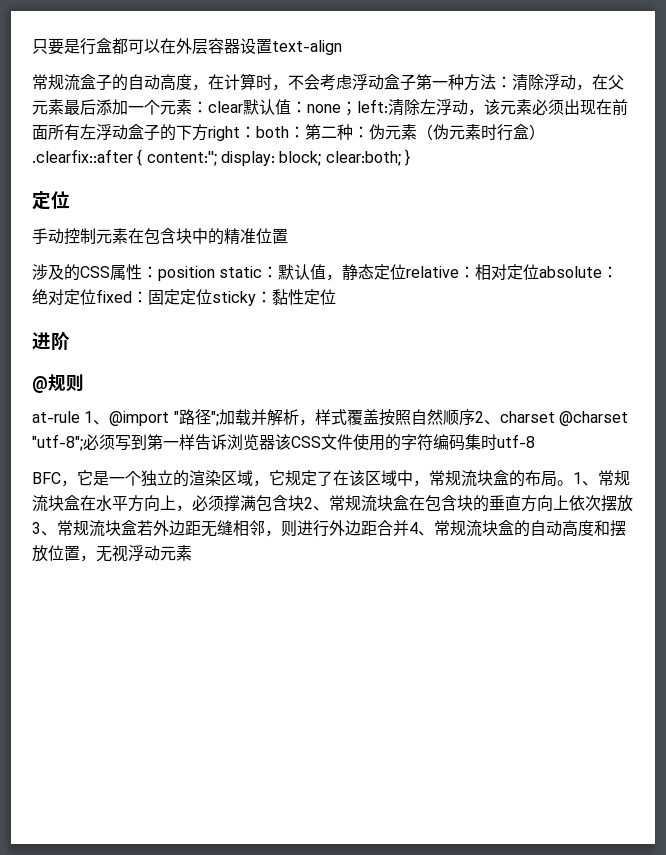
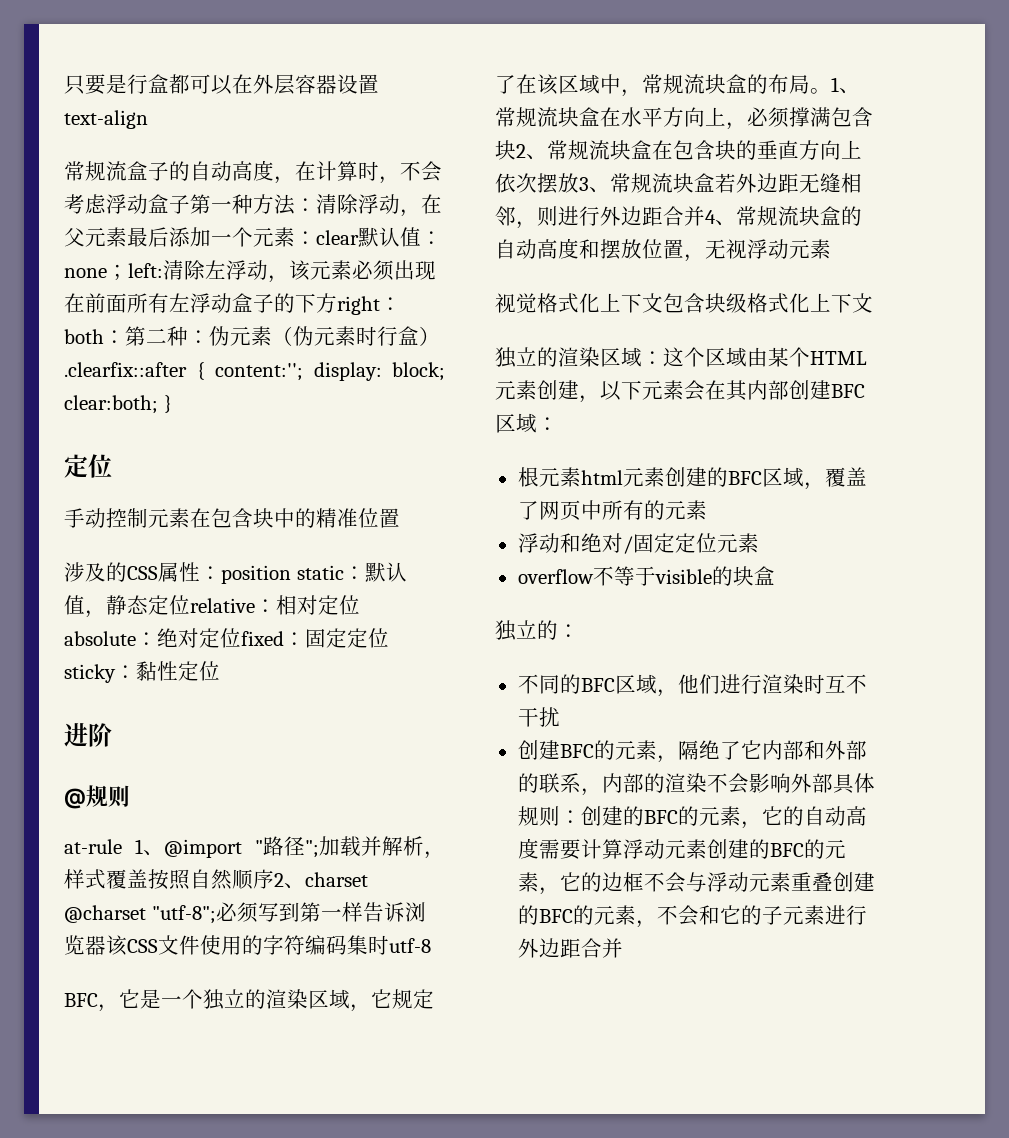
(192, 553) none -> [495,293,873,313] [495,347,867,368] [495,380,865,403] [495,413,558,433] [517,467,867,490] [517,500,707,520] [517,533,759,554] [517,566,775,586] [495,620,579,641] [517,674,867,697] [517,707,560,727] [517,740,867,763] [517,773,875,796] [517,806,867,829] [517,838,846,860] [517,872,875,895] [517,905,867,928] [517,938,623,958] // 视觉格式化上下文包含块级格式化上下文 // 独立的渲染区域：这个区域由某个HTML元素创建，以下元素会在其内部创建BFC区域： // 根元素html元素创建的BFC区域，覆盖了网页中所有的元素 // 浮动和绝对/固定定位元素 // overflow不等于visible的块盒 // 独立的： // 不同的BFC区域，他们进行渲染时互不干扰 // 创建BFC的元素，隔绝了它内部和外部的联系，内部的渲染不会影响外部具体规则：创建的BFC的元素，它的自动高度需要计算浮动元素创建的BFC的元素，它的边框不会与浮动元素重叠创建的BFC的元素，不会和它的子元素进行外边距合并

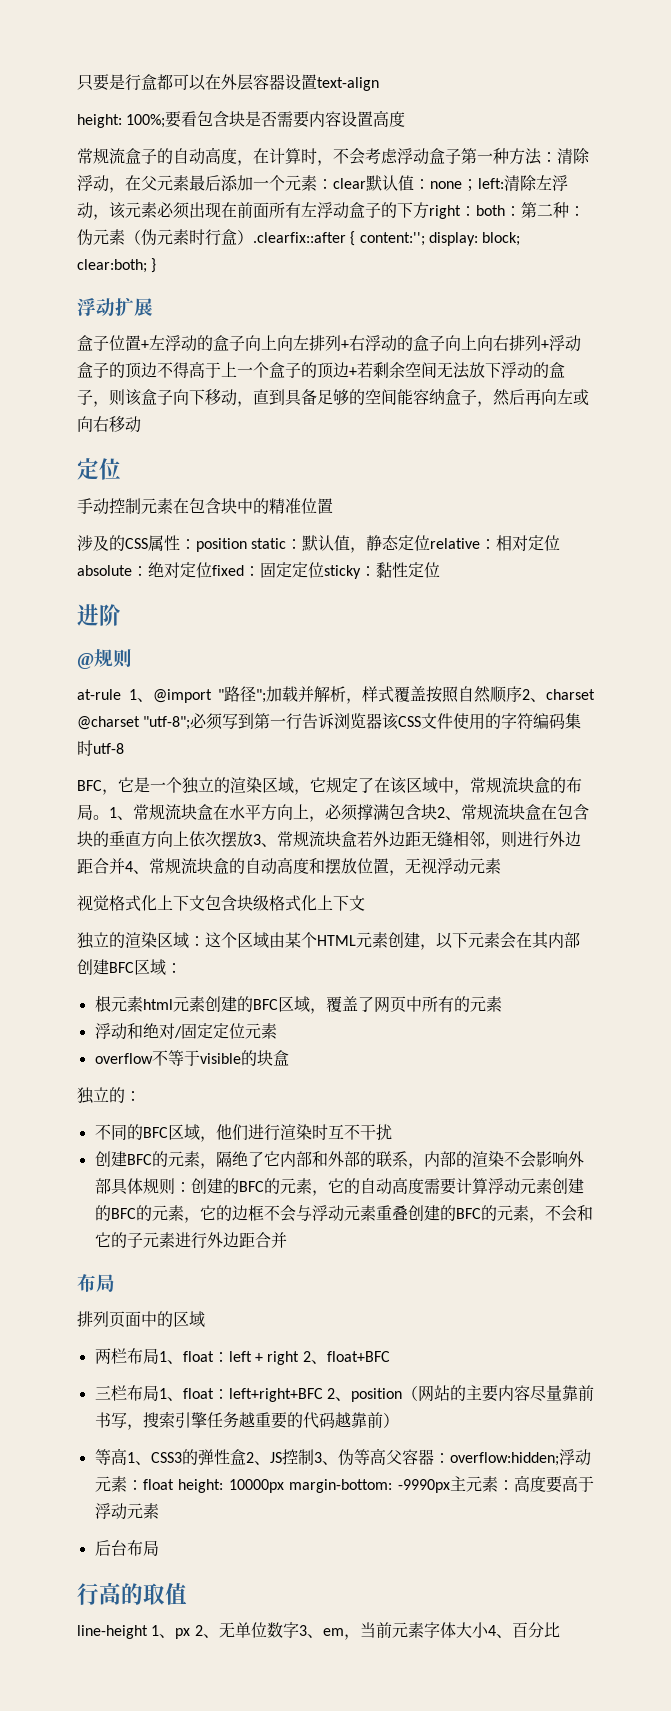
(148, 119) none -> [77,110,406,128] // height: 100%;要看包含块是否需要内容设置高度
(172, 404) none -> [77,298,153,316] [77,335,581,352] [77,361,565,379] [77,388,589,407] [77,416,141,433] // 浮动扩展 // 盒子位置+左浮动的盒子向上向左排列+右浮动的盒子向上向右排列+浮动盒子的顶边不得高于上一个盒子的顶边+若剩余空间无法放下浮动的盒子，则该盒子向下移动，直到具备足够的空间能容纳盒子，然后再向左或向右移动
[341,902,363,922] 样 -> [286,713,303,730] 行
(623, 948) none -> [77,1274,115,1292] [77,1311,205,1328] [94,1348,390,1365] [94,1385,594,1402] [94,1411,399,1430] [94,1448,591,1466] [94,1475,594,1493] [94,1503,159,1520] [94,1540,159,1556] [77,1582,187,1605] [77,1622,560,1640] // 布局 // 排列页面中的区域 // 两栏布局1、float：left + right 2、float+BFC // 三栏布局1、float：left+right+BFC 2、position（网站的主要内容尽量靠前书写，搜索引擎任务越重要的代码越靠前） // 等高1、CSS3的弹性盒2、JS控制3、伪等高父容器：overflow:hidden;浮动元素：float height: 10000px margin-bottom: -9990px主元素：高度要高于浮动元素 // 后台布局 // 行高的取值 // line-height 1、px 2、无单位数字3、em，当前元素字体大小4、百分比

